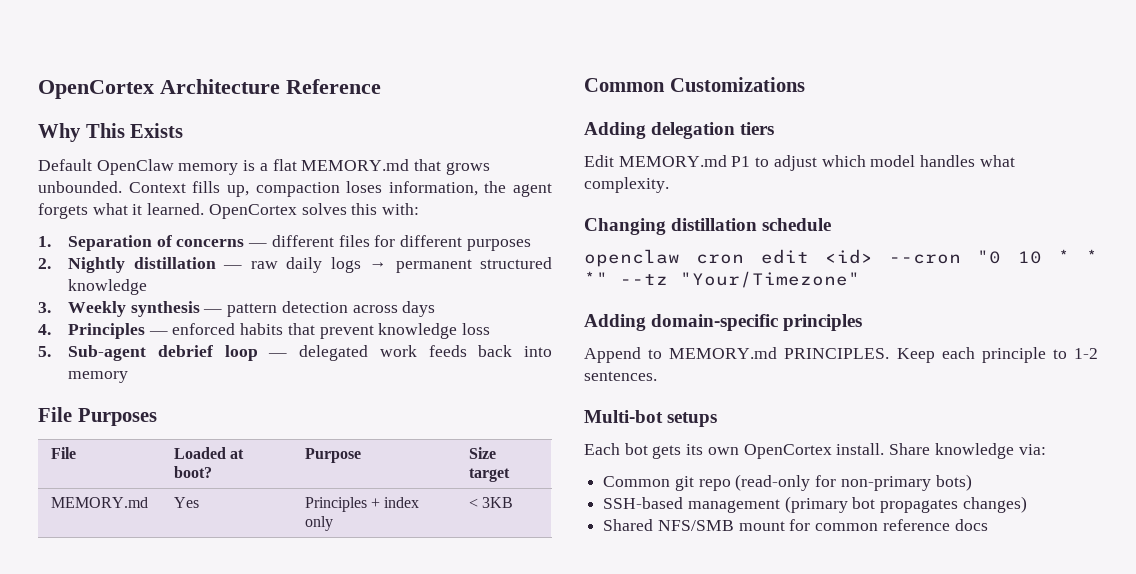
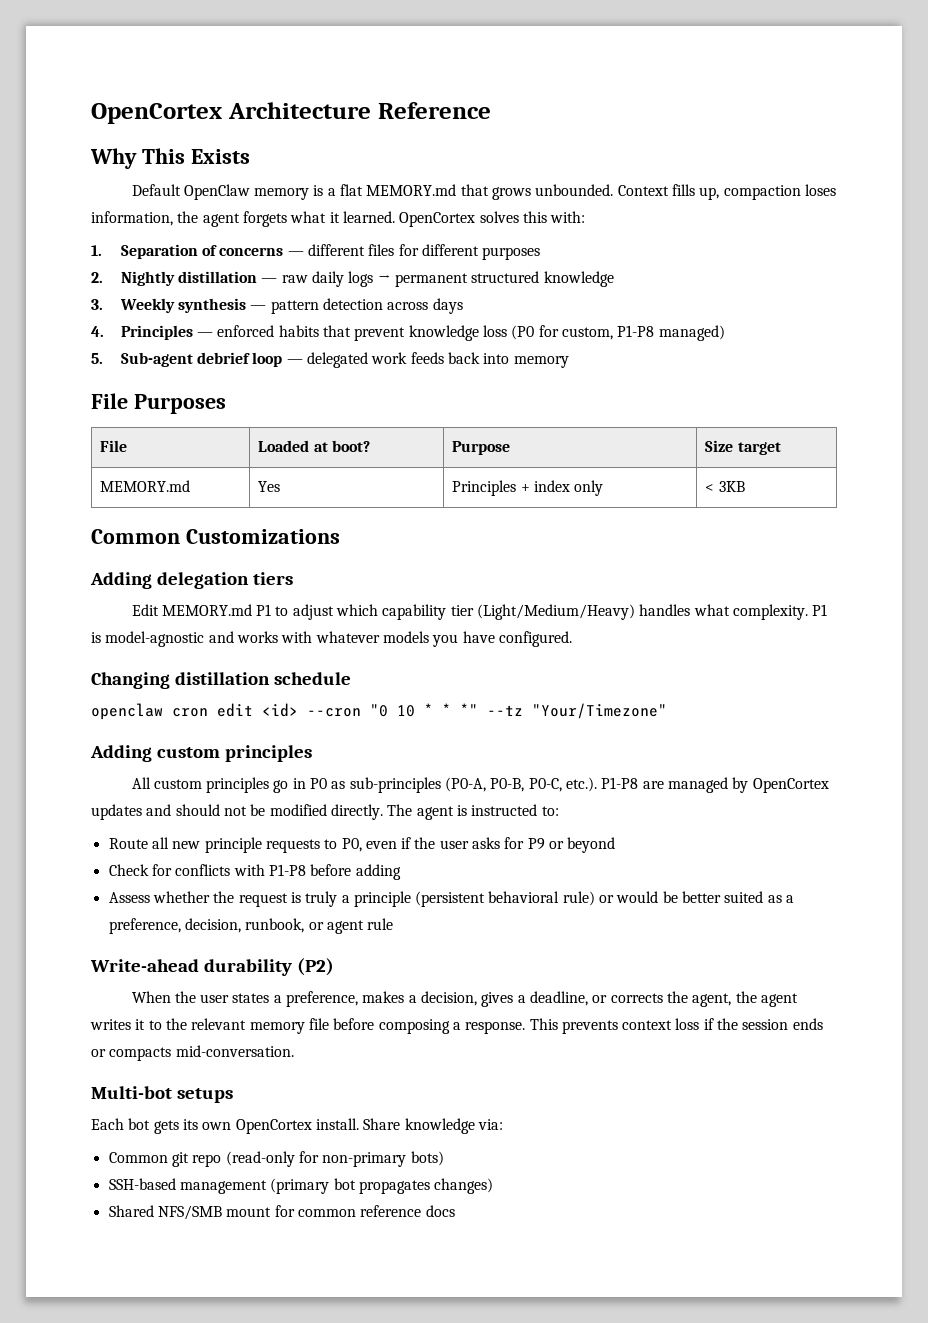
(491, 329) none -> [511,325,725,341] (P0 for custom, P1-P8 managed)
[870,155,916,167] model -> [382,604,636,620] capability tier (Light/Medium/Heavy)
(669, 185) none -> [812,604,828,616] [91,631,572,647] P1 is model-agnostic and works with whatever models you have configured.
[651,314,779,331] domain-specific -> [156,747,220,758] custom
[584,347,1098,363] [584,371,657,381] Append to MEMORY.md PRINCIPLES. Keep each principle to 1-2 sentences. -> [131,777,829,793] [91,804,559,820] [108,837,616,853] [108,864,401,880] [108,891,795,907] [108,918,394,934] [90,958,334,976] [131,991,798,1007] [90,1018,823,1034] [91,1045,294,1061] All custom principles go in P0 as sub-principles (P0-A, P0-B, P0-C, etc.). P1-P8 are managed by OpenCortex updates and should not be modified directly. The agent is instructed to: // Route all new principle requests to P0, even if the user asks for P9 or beyond // Check for conflicts with P1-P8 before adding // Assess whether the request is truly a principle (persistent behavioral rule) or would be better suited as a preference, decision, runbook, or agent rule // Write-ahead durability (P2) // When the user states a preference, makes a decision, gives a deadline, or corrects the agent, the agent writes it to the relevant memory file before composing a response. This prevents context loss if the session ends or compacts mid-conversation.

